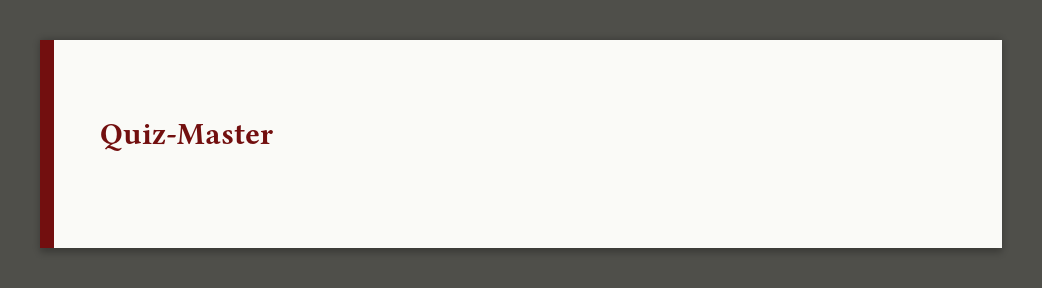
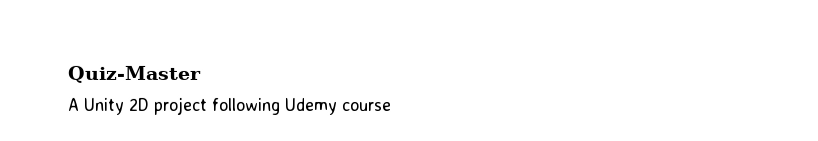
(273, 137) none -> [67,96,391,115] // A Unity 2D project following Udemy course

